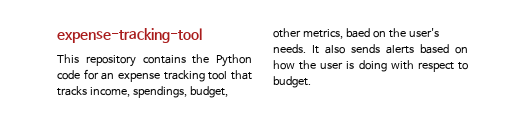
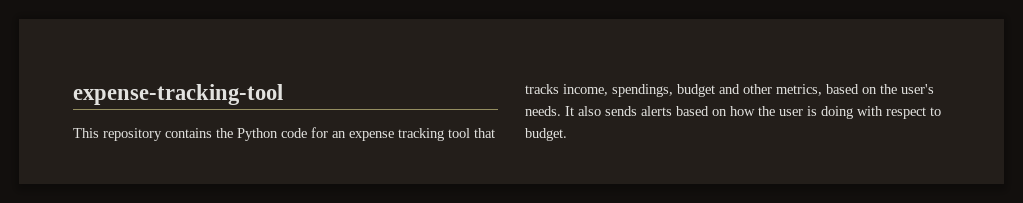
[189,86,228,98] budget, -> [677,84,740,97] budget and
[345,28,370,38] baed -> [826,84,859,94] based

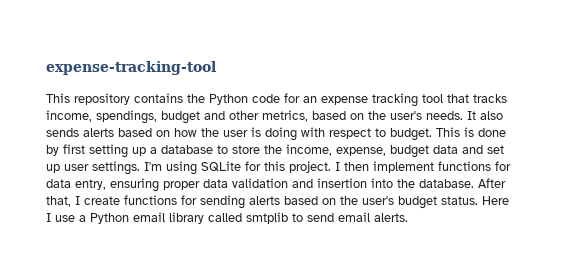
(567, 134) none -> [436,127,506,137] [46,144,504,158] [46,161,511,175] [46,178,506,192] [46,195,509,209] [46,212,408,224] This is done by first setting up a database to store the income, expense, budget data and set up user settings. I'm using SQLite for this project. I then implement functions for data entry, ensuring proper data validation and insertion into the database. After that, I create functions for sending alerts based on the user's budget status. Here I use a Python email library called smtplib to send email alerts.

